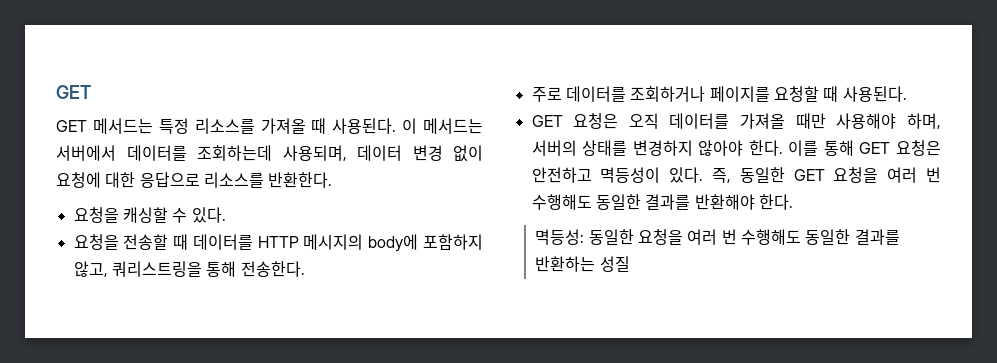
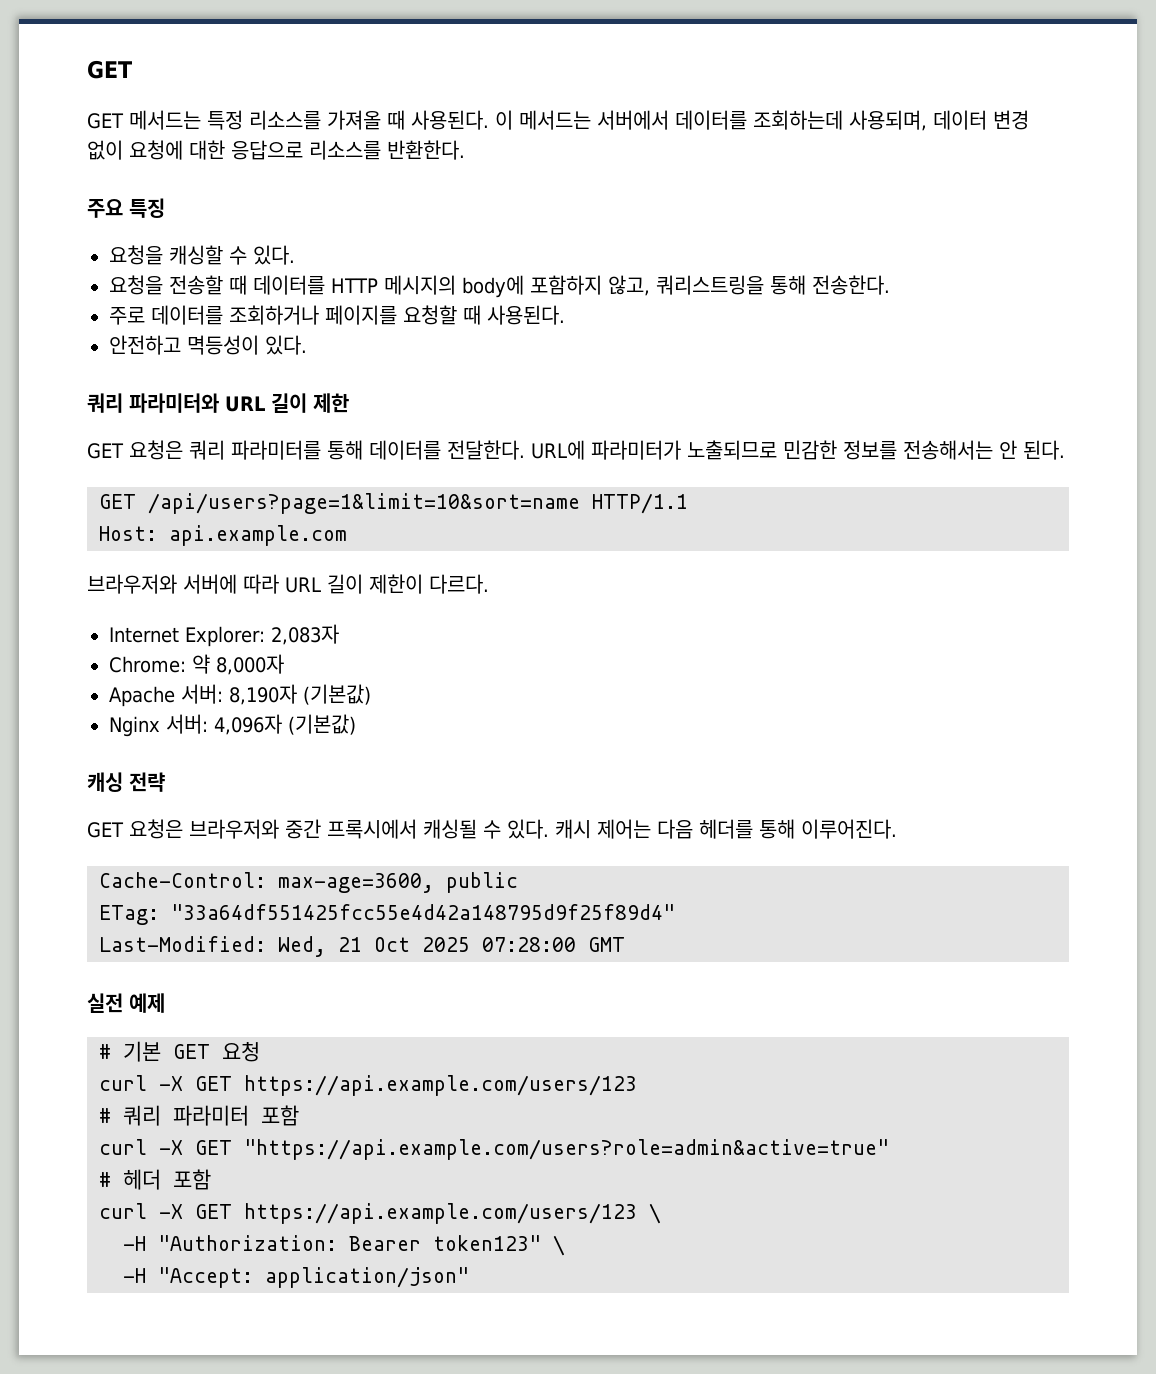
(333, 180) none -> [87,198,165,218] // 주요 특징
[531,113,941,129] [531,140,941,156] [531,167,941,183] [531,194,793,210] [535,229,900,245] [535,256,630,272] GET 요청은 오직 데이터를 가져올 때만 사용해야 하며, 서버의 상태를 변경하지 않아야 한다. 이를 통해 GET 요청은 안전하고 멱등성이 있다. 즉, 동일한 GET 요청을 여러 번 수행해도 동일한 결과를 반환해야 한다. // 멱등성: 동일한 요청을 여러 번 수행해도 동일한 결과를 반환하는 성질 -> [109,335,307,355] [87,393,349,413] [87,440,1065,460] [99,493,688,514] [99,525,347,546] [87,574,489,594] [109,624,339,647] [109,654,284,675] [109,684,371,707] [109,714,356,737] [87,772,165,792] [87,819,897,839] [99,872,518,893] [99,904,675,925] [99,936,625,957] [87,993,165,1013] [99,1041,260,1062] [99,1075,637,1096] [99,1105,299,1126] [99,1139,889,1160] [99,1169,211,1190] [99,1203,661,1224] [123,1235,565,1256] [123,1267,469,1288] 안전하고 멱등성이 있다. // 쿼리 파라미터와 URL 길이 제한 // GET 요청은 쿼리 파라미터를 통해 데이터를 전달한다. URL에 파라미터가 노출되므로 민감한 정보를 전송해서는 안 된다. // GET /api/users?page=1&limit=10&sort=name HTTP/1.1 // Host: api.example.com // 브라우저와 서버에 따라 URL 길이 제한이 다르다. // Internet Explorer: 2,083자 // Chrome: 약 8,000자 // Apache 서버: 8,190자 (기본값) // Nginx 서버: 4,096자 (기본값) // 캐싱 전략 // GET 요청은 브라우저와 중간 프록시에서 캐싱될 수 있다. 캐시 제어는 다음 헤더를 통해 이루어진다. // Cache-Control: max-age=3600, public // ETag: "33a64df551425fcc55e4d42a148795d9f25f89d4" // Last-Modified: Wed, 21 Oct 2025 07:28:00 GMT // 실전 예제 // # 기본 GET 요청 // curl -X GET https://api.example.com/users/123 // # 쿼리 파라미터 포함 // curl -X GET "https://api.example.com/users?role=admin&active=true" // # 헤더 포함 // curl -X GET https://api.example.com/users/123 \ // -H "Authorization: Bearer token123" \ // -H "Accept: application/json"

